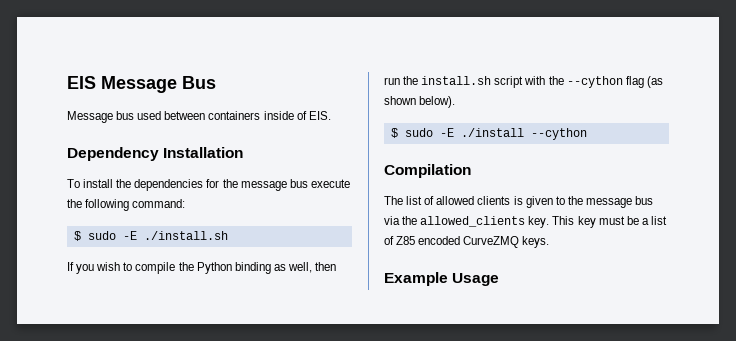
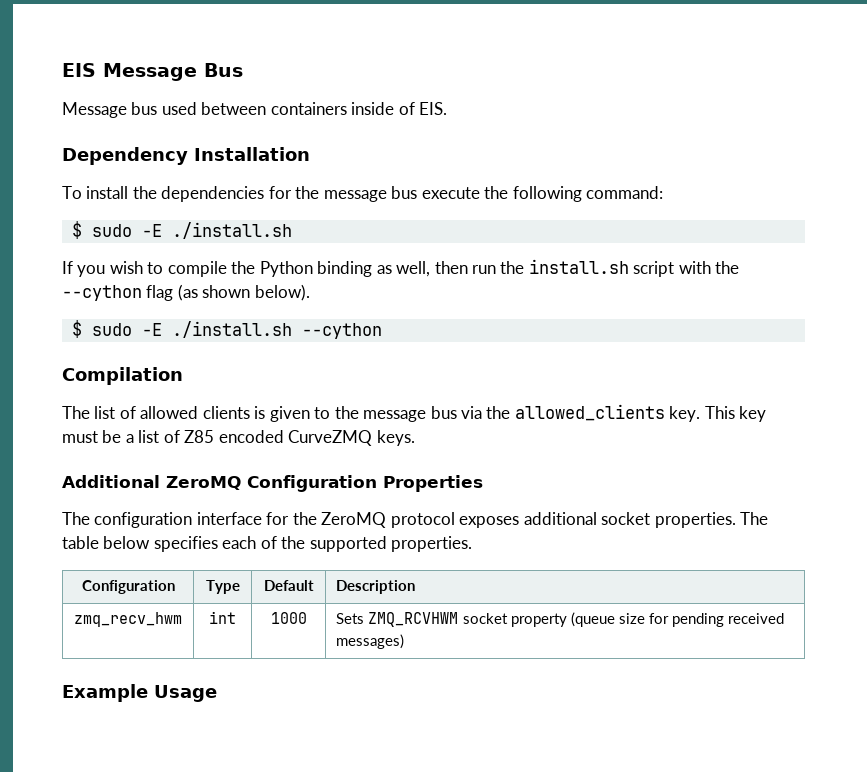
[460,128,524,137] ./install -> [171,321,292,338] ./install.sh
(550, 242) none -> [62,475,483,492] [62,512,769,528] [62,536,473,552] [81,580,175,594] [205,580,240,594] [263,580,314,591] [336,580,416,594] [74,612,182,627] [209,611,236,624] [270,612,307,624] [336,612,784,627] [336,634,405,649] // Additional ZeroMQ Configuration Properties // The configuration interface for the ZeroMQ protocol exposes additional socket properties. The table below specifies each of the supported properties. // Configuration | Type | Default | Description // zmq_recv_hwm | int | 1000 | Sets ZMQ_RCVHWM socket property (queue size for pending received messages)

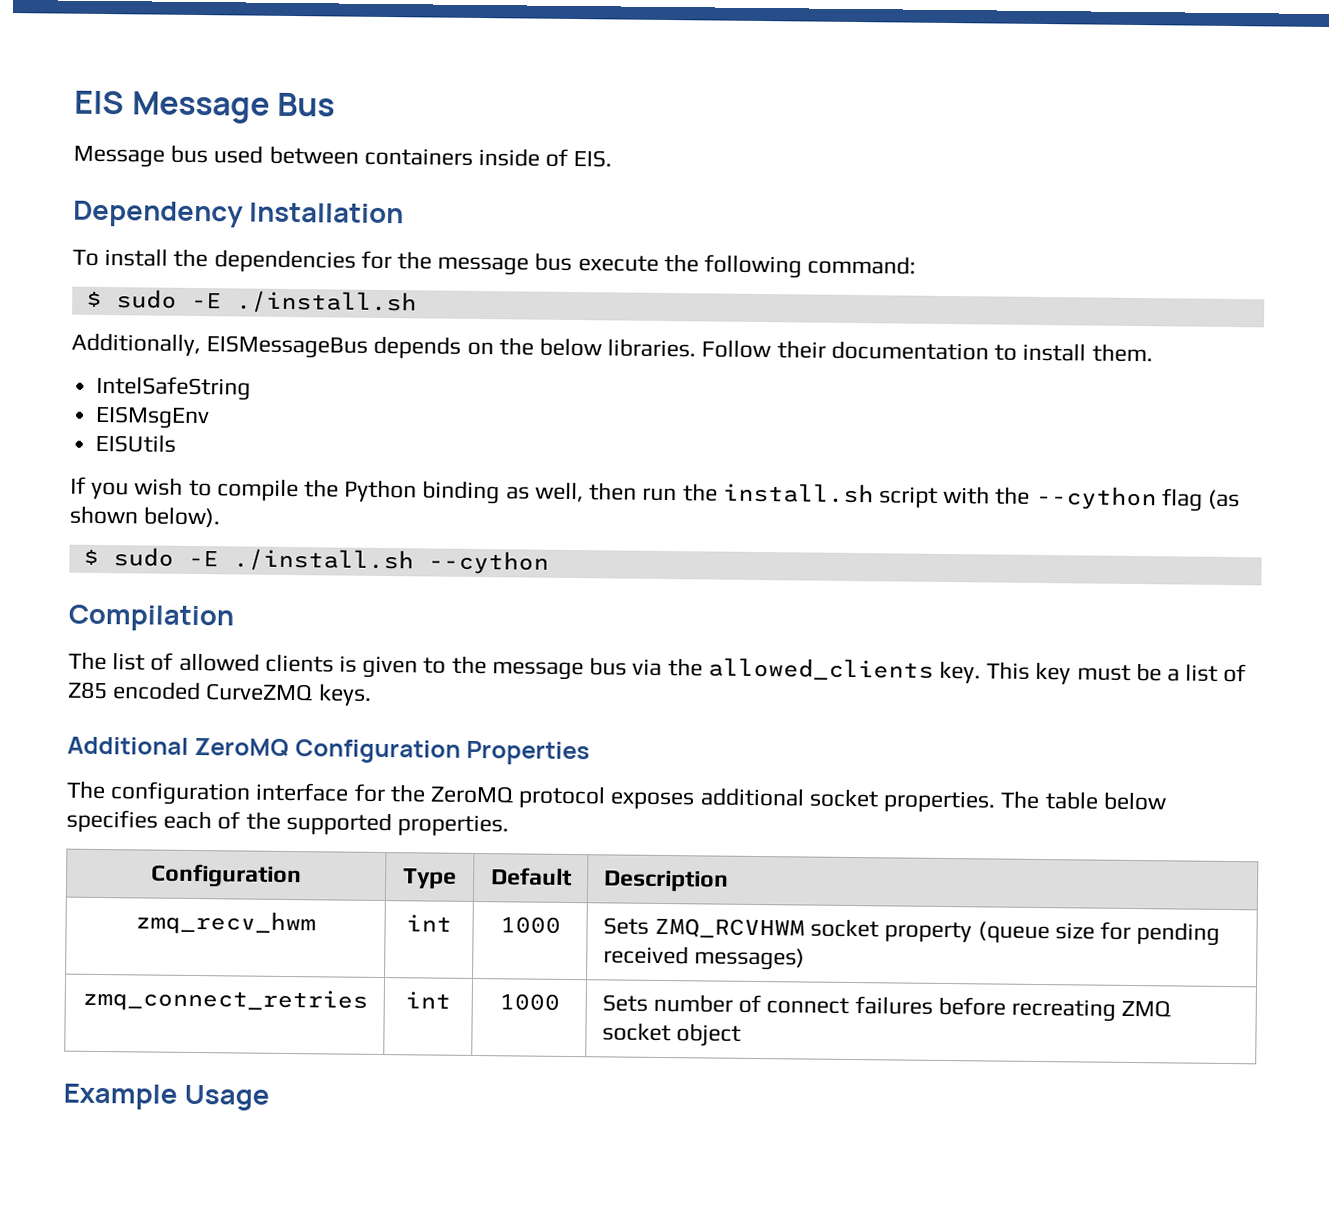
(292, 230) none -> [71,332,1153,363] [96,375,252,401] [95,405,211,430] [95,433,177,453] // Additionally, EISMessageBus depends on the below libraries. Follow their documentation to install them. // IntelSafeString // EISMsgEnv // EISUtils
(405, 641) none -> [81,987,368,1013] [405,991,451,1009] [498,993,560,1011] [601,993,1172,1022] [601,1022,741,1047] // zmq_connect_retries | int | 1000 | Sets number of connect failures before recreating ZMQ socket object

